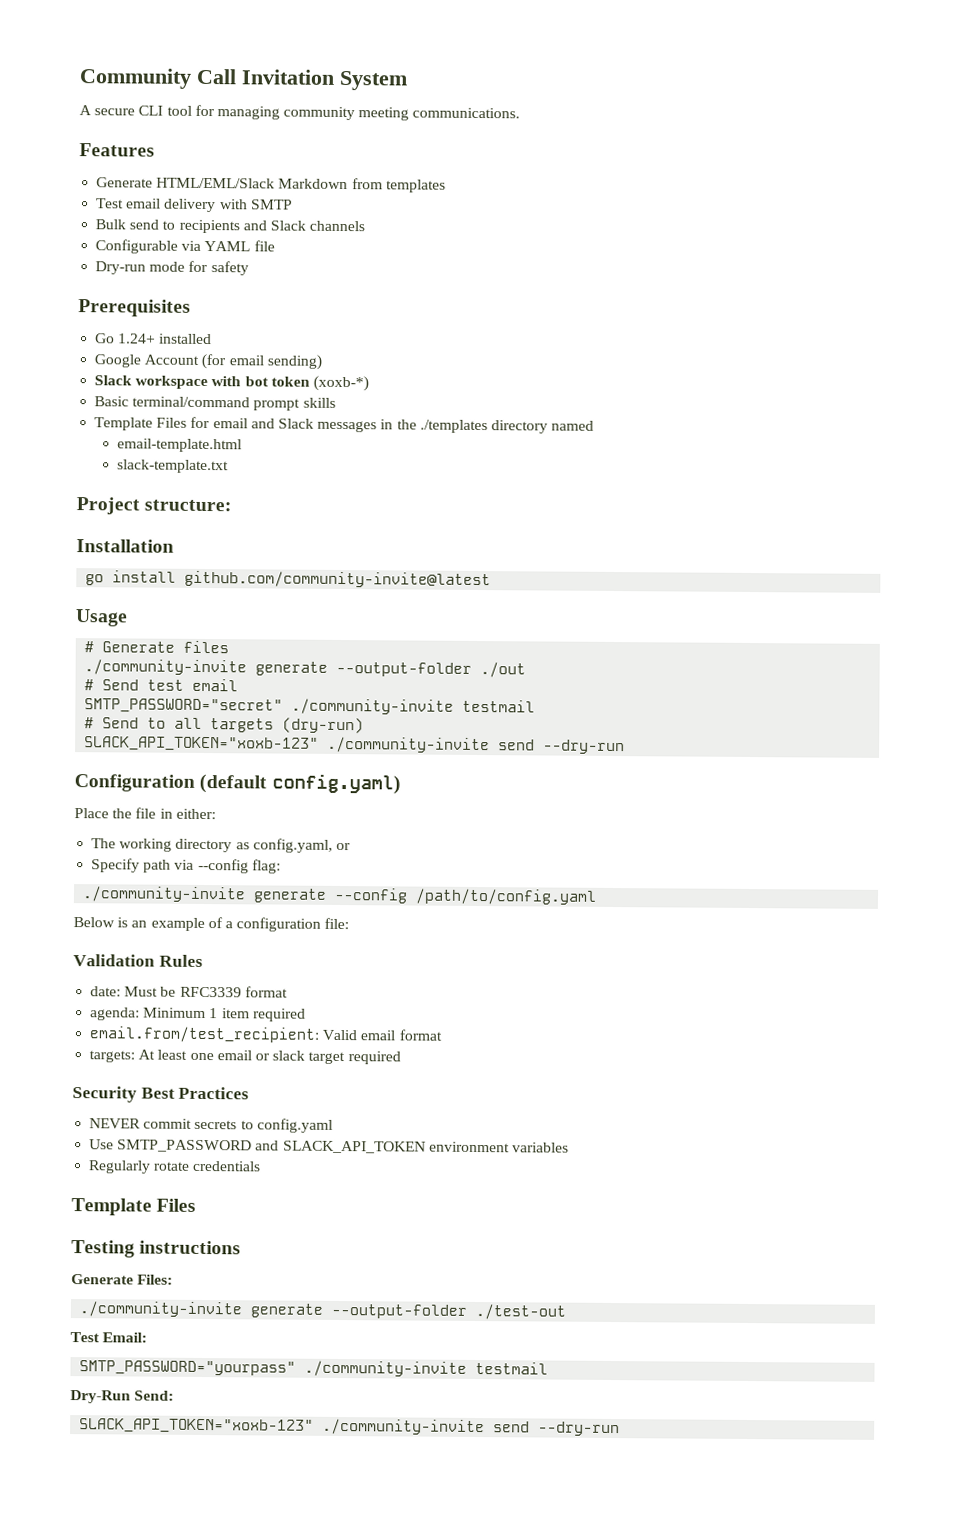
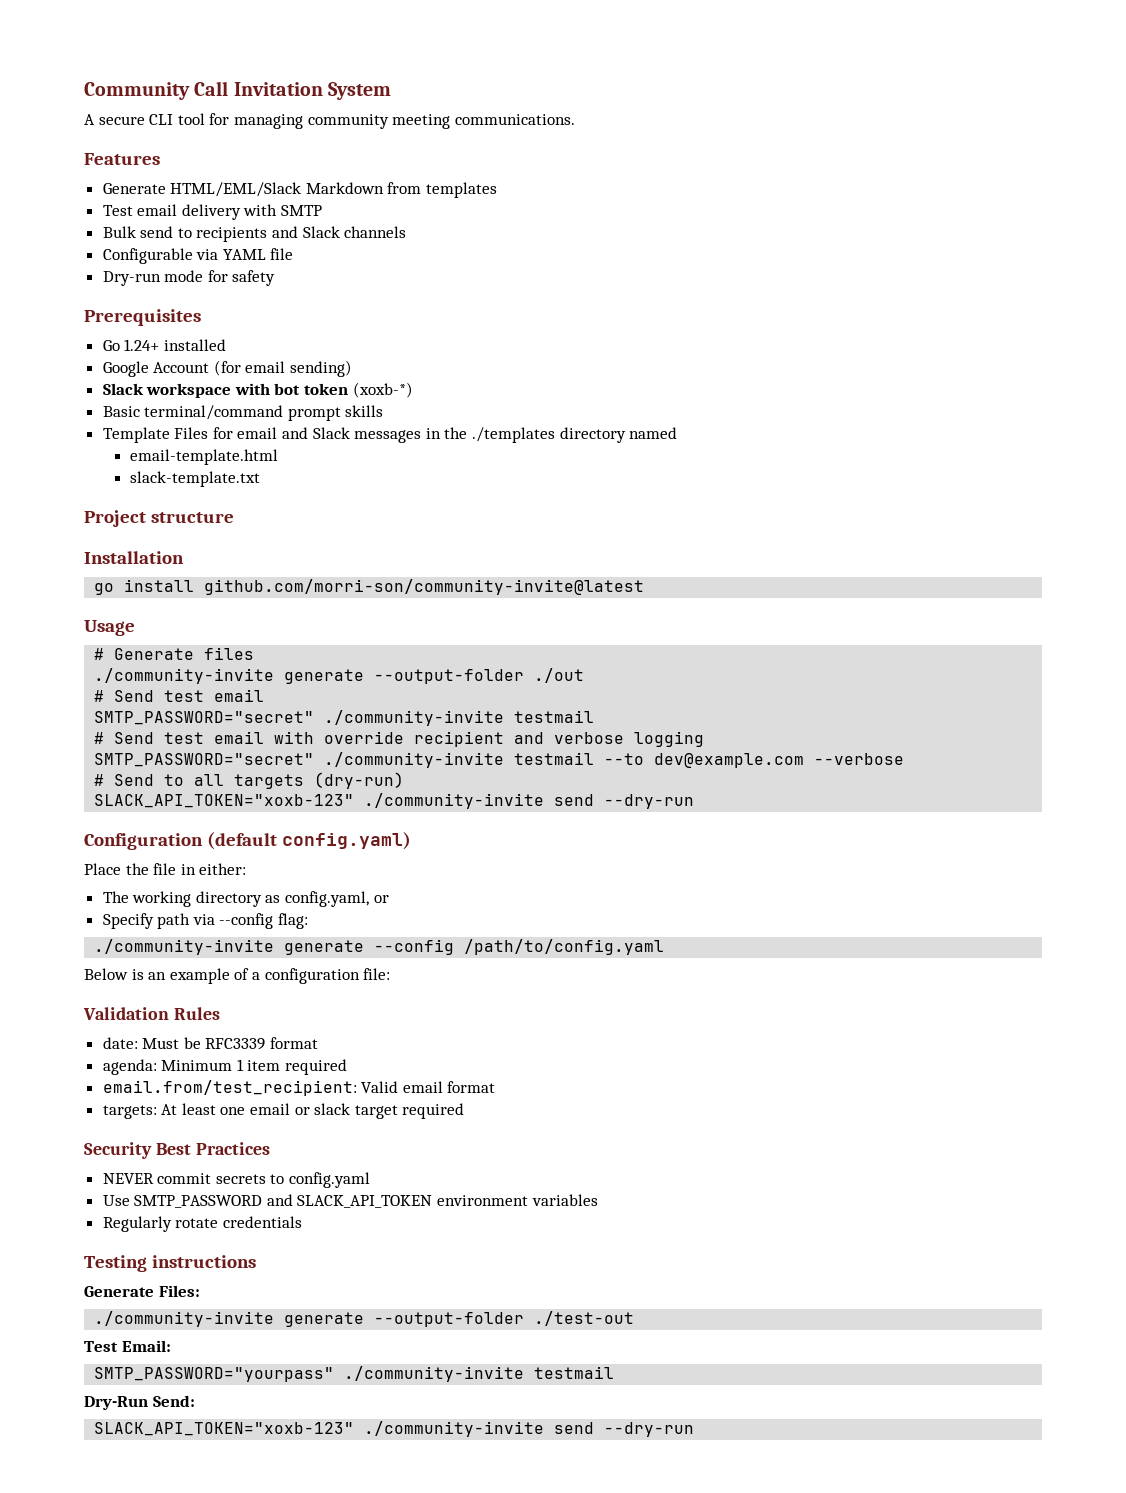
[144,499,233,512] structure: -> [150,512,234,523] structure
[184,570,492,589] github.com/community-invite@latest -> [204,579,645,595] github.com/morri-son/community-invite@latest
(536, 706) none -> [94,731,705,747] [94,752,905,768] // # Send test email with override recipient and verbose logging // SMTP_PASSWORD="secret" ./community-invite testmail --to dev@example.com --verbose
[71,1198,197,1216] // Template Files -> (302, 1222) none

